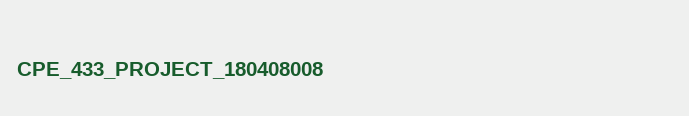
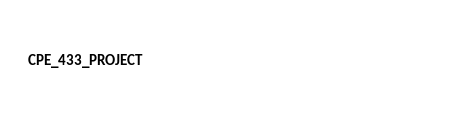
[17,62,323,79] CPE_433_PROJECT_180408008 -> [28,54,143,68] CPE_433_PROJECT

